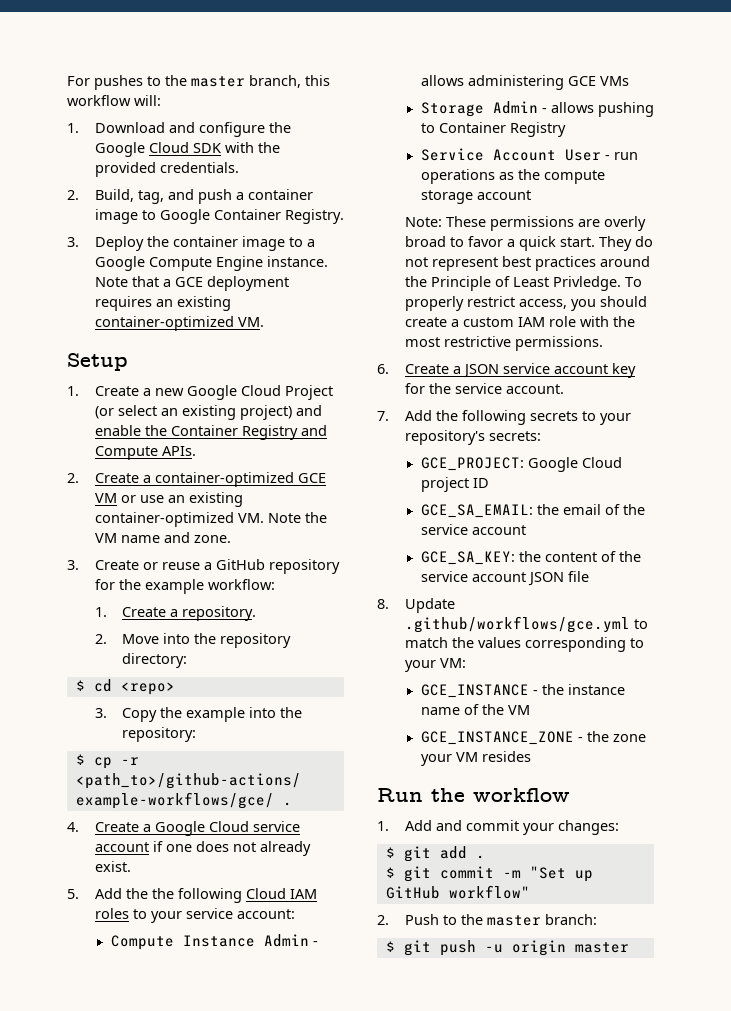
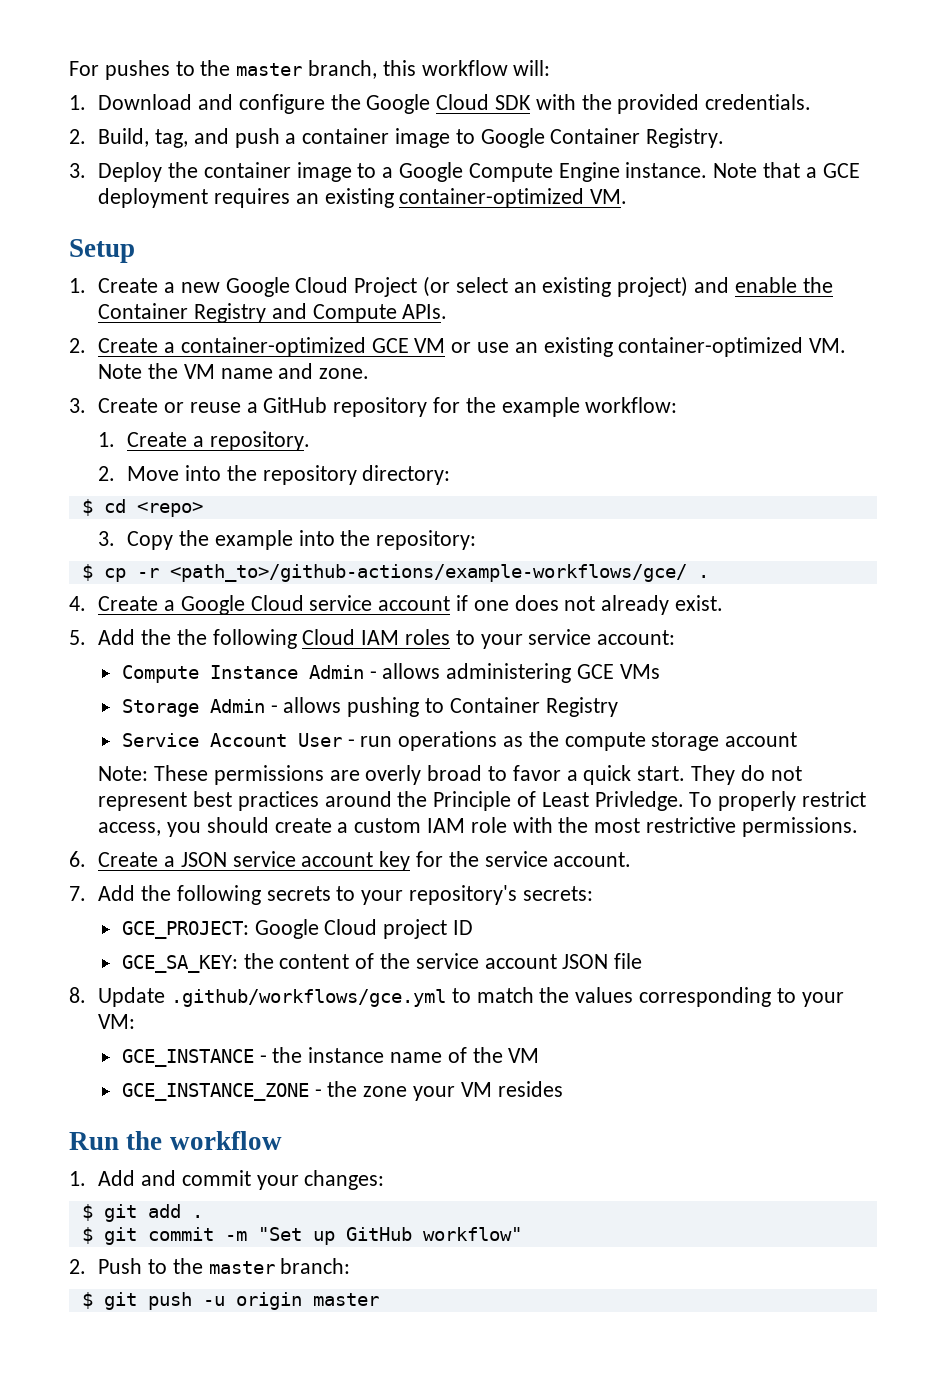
[420,504,645,518] [420,524,526,535] // GCE_SA_EMAIL: the email of the service account -> (473, 927) none

